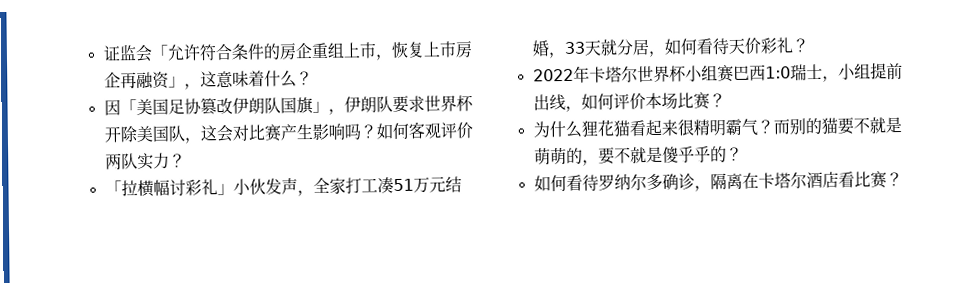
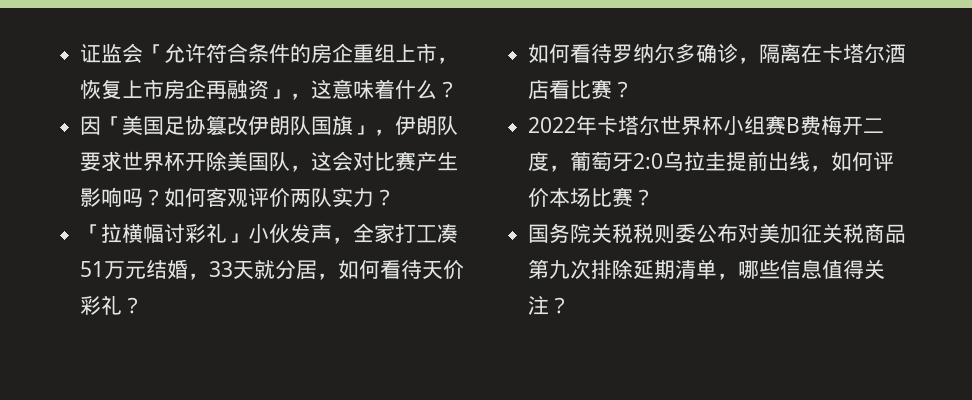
[532,62,903,83] [532,92,726,112] [532,116,902,138] [533,146,743,166] // 2022年卡塔尔世界杯小组赛巴西1:0瑞士，小组提前出线，如何评价本场比赛？ // 为什么狸花猫看起来很精明霸气？而别的猫要不就是萌萌的，要不就是傻乎乎的？ -> (144, 305) none
(903, 179) none -> [528,115,885,136] [528,151,895,172] [528,187,655,207] [528,223,907,244] [528,259,886,280] [528,296,571,315] // 2022年卡塔尔世界杯小组赛B费梅开二度，葡萄牙2:0乌拉圭提前出线，如何评价本场比赛？ // 国务院关税税则委公布对美加征关税商品第九次排除延期清单，哪些信息值得关注？

